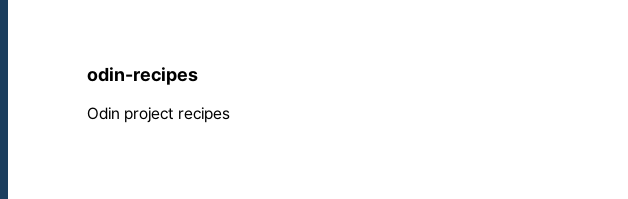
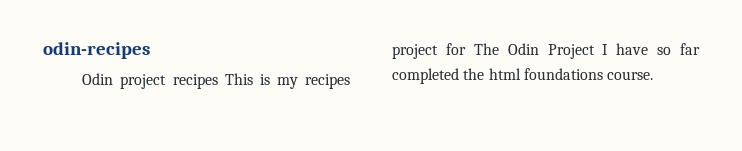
(230, 115) none -> [224,73,350,89] [392,43,700,59] [392,68,654,84] This is my recipes project for The Odin Project I have so far completed the html foundations course.

